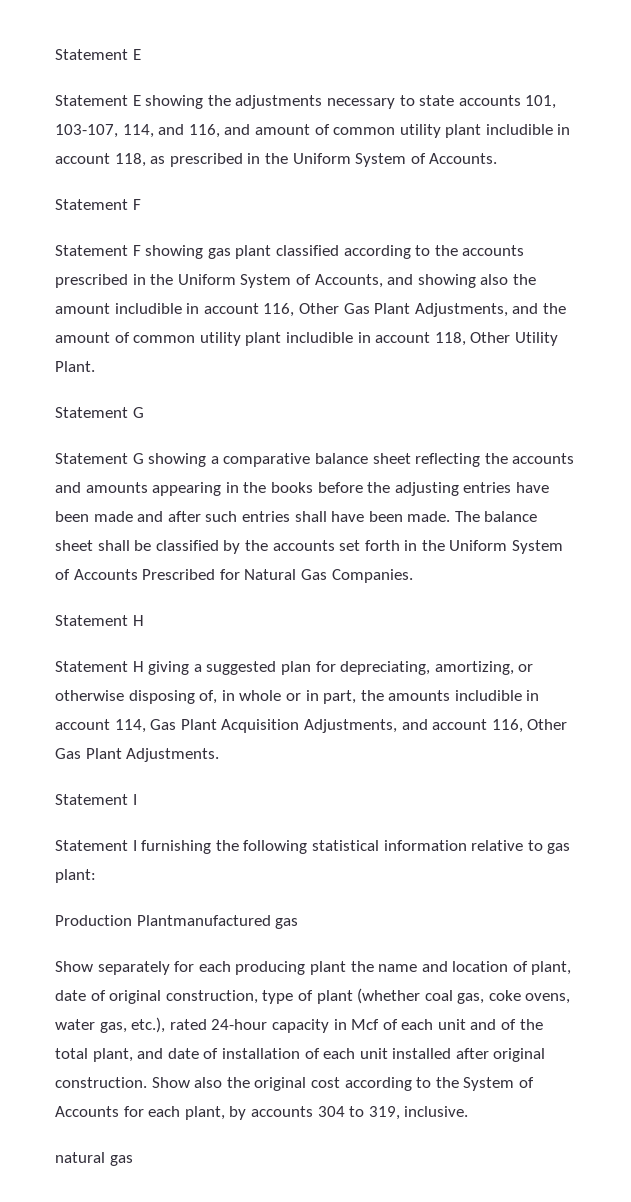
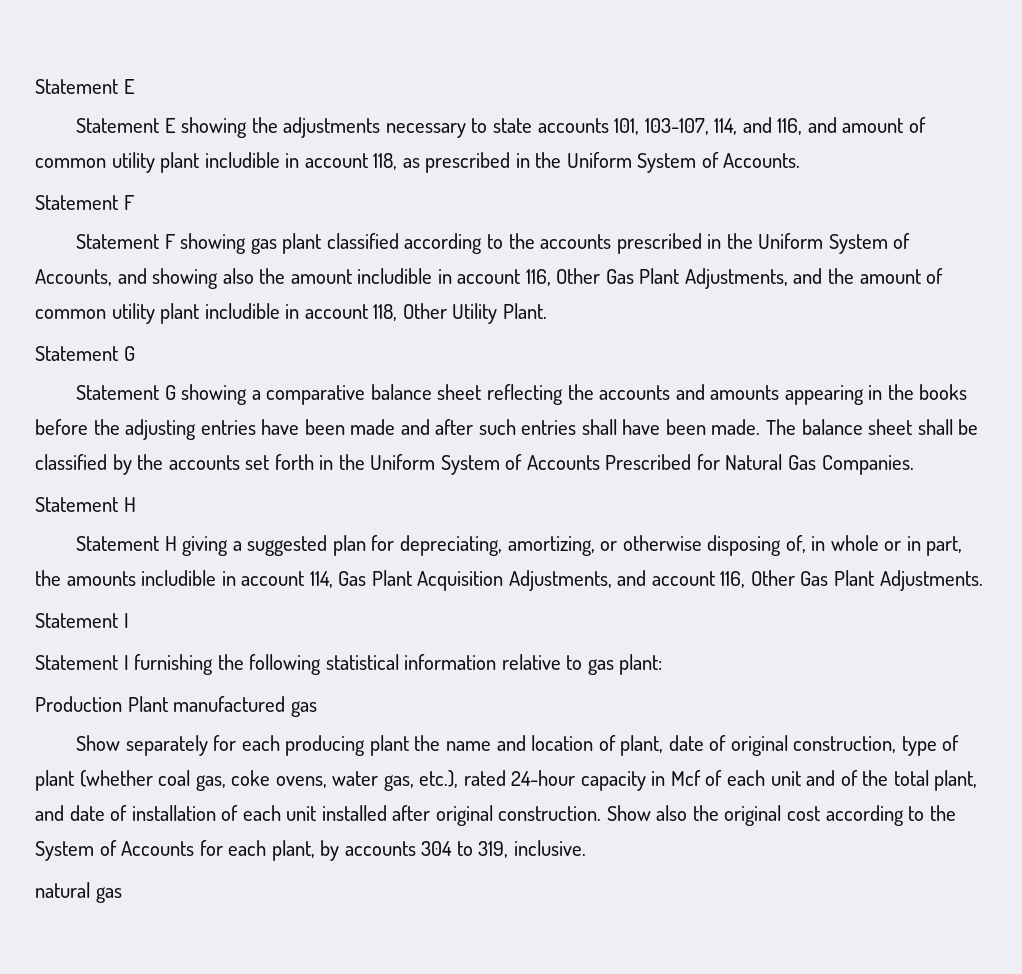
[136,915,271,926] Plantmanufactured -> [127,696,286,712] Plant manufactured

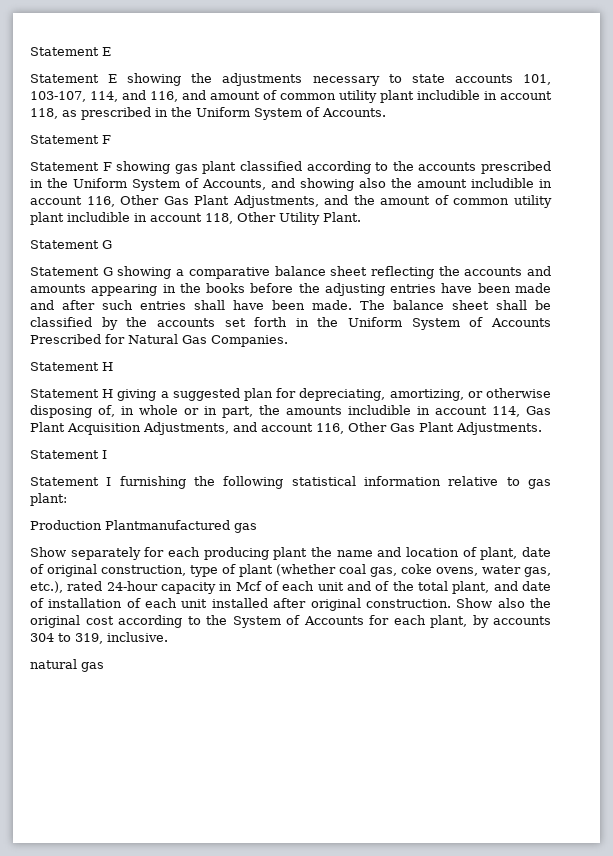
[127,696,286,712] Plant manufactured -> [105,520,230,530] Plantmanufactured

